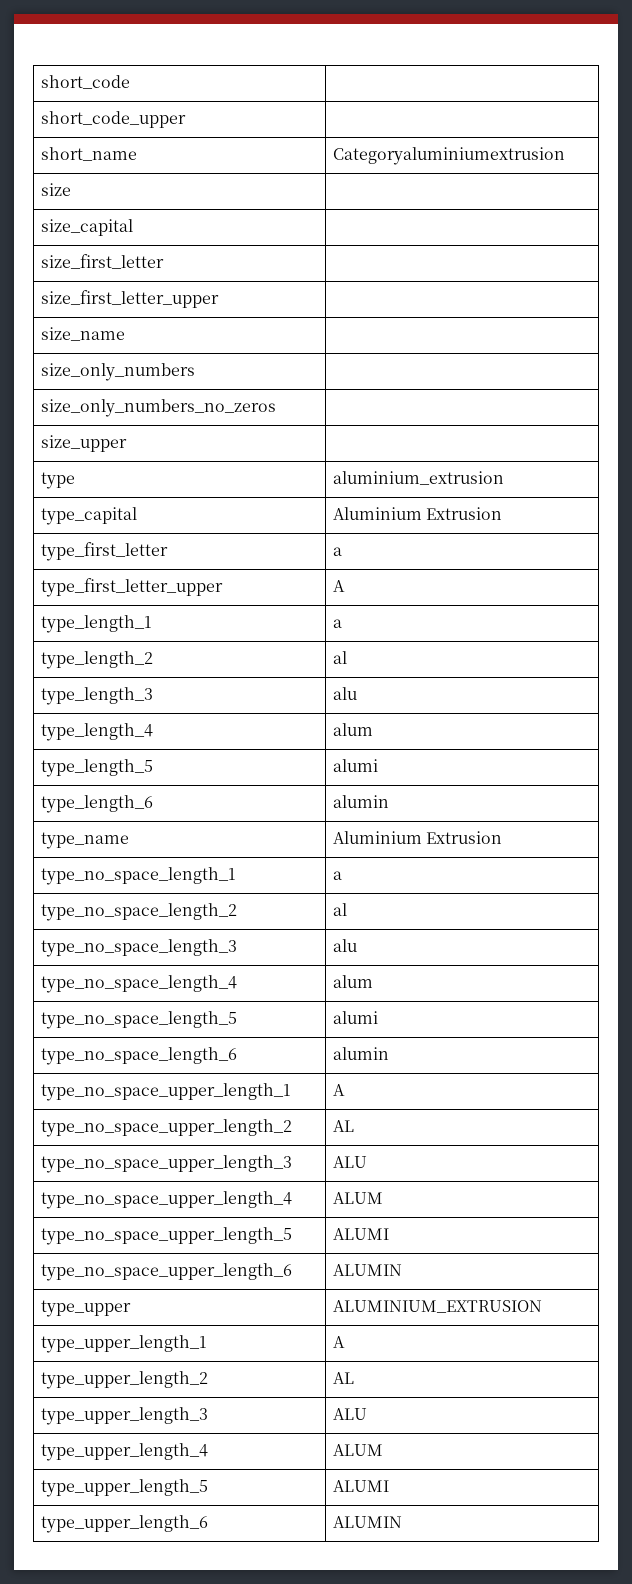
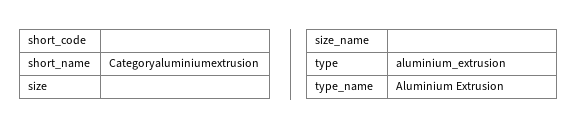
[40,111,186,128] // short_code_upper | -> (87, 40) none
[40,219,133,236] [40,254,164,269] [40,290,219,308] [40,327,125,341] [40,363,195,381] [40,399,276,417] [40,435,127,452] [40,472,75,489] [332,471,504,485] [40,507,137,525] [332,507,503,520] [40,542,168,561] [332,547,342,556] [40,578,223,597] [332,580,345,592] [40,615,152,633] [332,619,342,628] [40,651,153,669] [332,651,347,664] [40,687,153,705] [332,687,357,700] [40,723,153,741] [332,723,373,736] [40,759,153,777] [332,759,378,772] [40,795,153,813] [332,795,389,808] [40,832,129,849] [332,831,503,844] [40,867,236,885] [332,871,342,880] [40,903,237,921] [332,903,347,916] [40,939,237,957] [332,939,357,952] [40,975,237,993] [332,975,373,988] [40,1011,237,1029] [332,1011,378,1024] [40,1047,237,1065] [332,1047,389,1060] [40,1083,291,1101] [332,1084,345,1096] [40,1119,292,1137] [332,1120,354,1132] [40,1155,292,1173] [332,1156,367,1168] [40,1191,292,1209] [332,1192,383,1204] [40,1227,292,1245] [332,1228,389,1240] [40,1263,292,1281] [332,1264,402,1276] [40,1300,131,1317] [332,1300,542,1313] [40,1335,207,1353] [332,1336,345,1348] [40,1371,208,1389] [332,1372,354,1384] [40,1407,208,1425] [332,1408,367,1420] [40,1443,208,1461] [332,1444,383,1456] [40,1479,208,1497] [332,1480,389,1492] [40,1515,208,1533] [332,1516,402,1528] size_capital | // size_first_letter | // size_first_letter_upper | // size_name | // size_only_numbers | // size_only_numbers_no_zeros | // size_upper | // type | aluminium_extrusion // type_capital | Aluminium Extrusion // type_first_letter | a // type_first_letter_upper | A // type_length_1 | a // type_length_2 | al // type_length_3 | alu // type_length_4 | alum // type_length_5 | alumi // type_length_6 | alumin // type_name | Aluminium Extrusion // type_no_space_length_1 | a // type_no_space_length_2 | al // type_no_space_length_3 | alu // type_no_space_length_4 | alum // type_no_space_length_5 | alumi // type_no_space_length_6 | alumin // type_no_space_upper_length_1 | A // type_no_space_upper_length_2 | AL // type_no_space_upper_length_3 | ALU // type_no_space_upper_length_4 | ALUM // type_no_space_upper_length_5 | ALUMI // type_no_space_upper_length_6 | ALUMIN // type_upper | ALUMINIUM_EXTRUSION // type_upper_length_1 | A // type_upper_length_2 | AL // type_upper_length_3 | ALU // type_upper_length_4 | ALUM // type_upper_length_5 | ALUMI // type_upper_length_6 | ALUMIN -> [315,35,370,46] [315,59,339,70] [396,58,507,69] [315,82,374,93] [396,81,505,90] size_name | // type | aluminium_extrusion // type_name | Aluminium Extrusion

